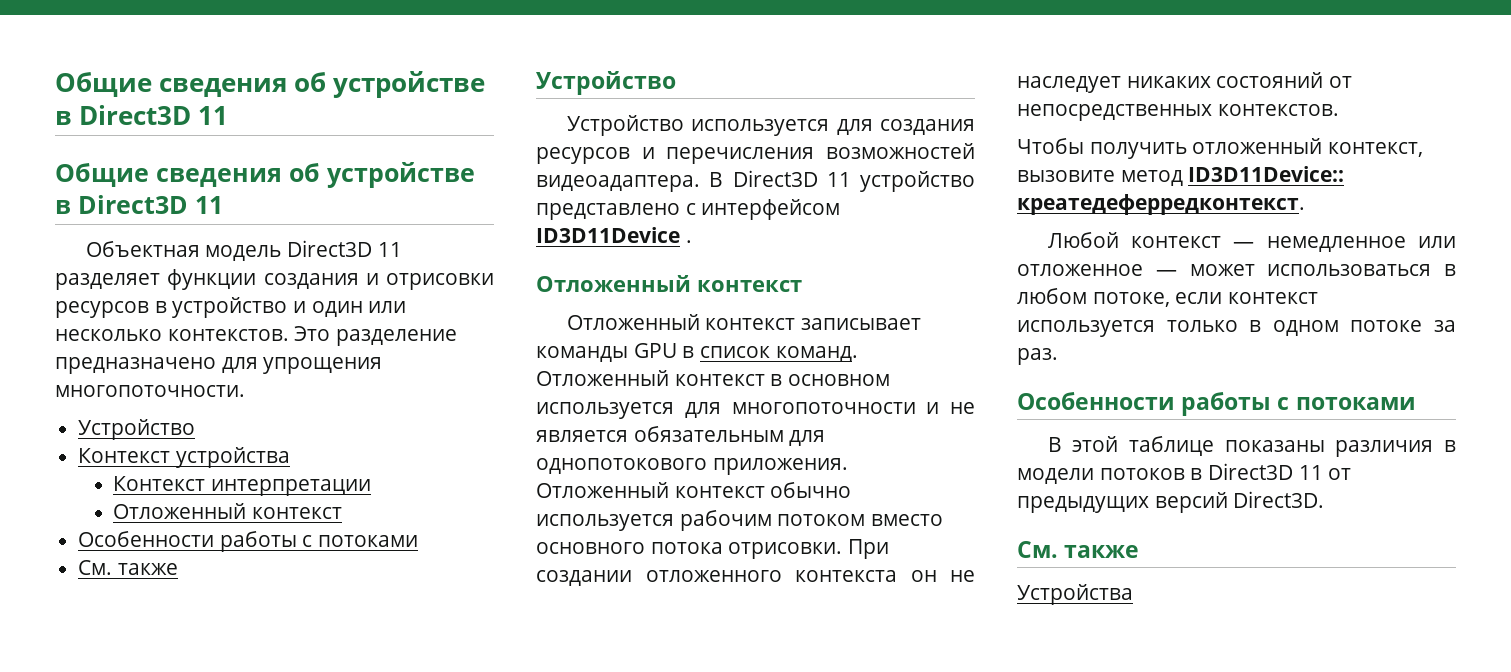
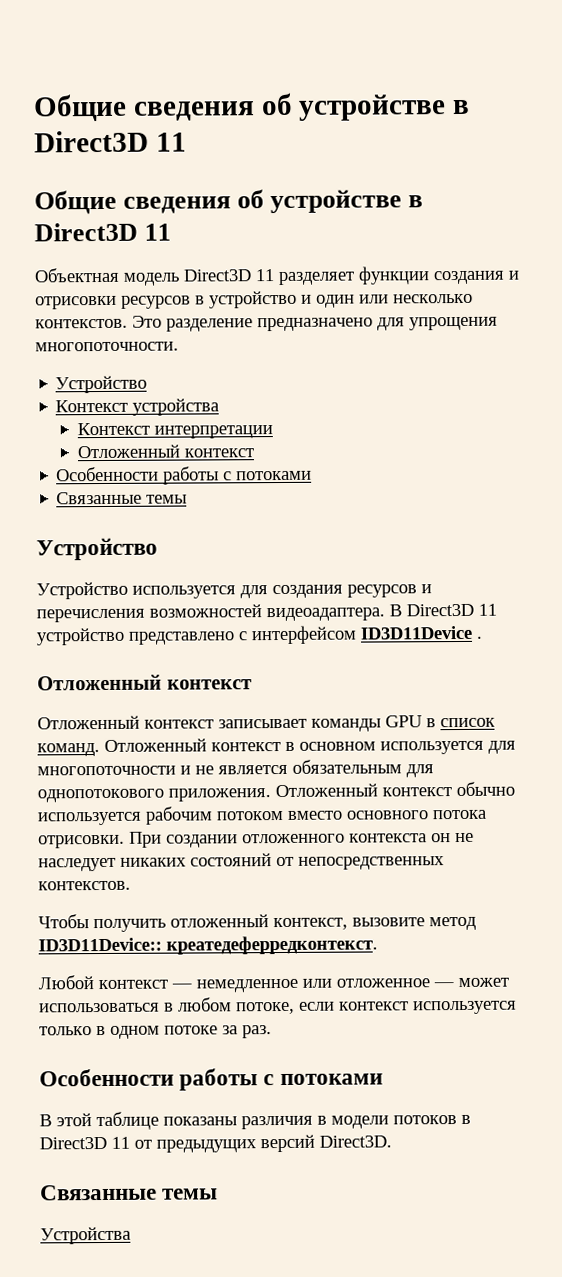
[78,560,178,575] См. также -> [56,491,188,505] Связанные темы
[1017,541,1140,558] См. также -> [40,1184,219,1201] Связанные темы

